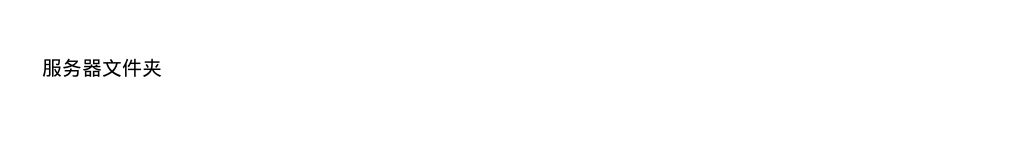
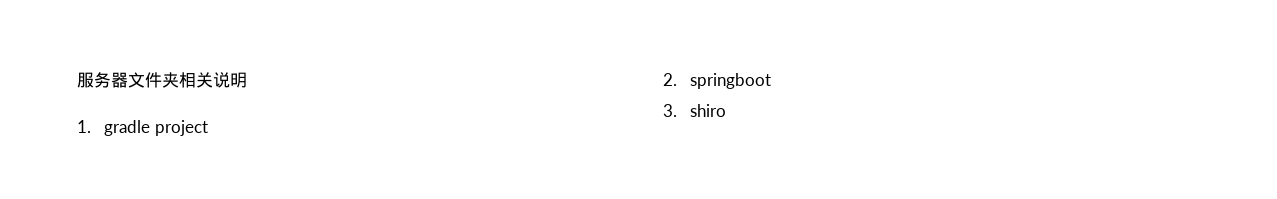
(162, 68) none -> [179,72,247,88] [77,120,208,136] [663,73,772,89] [663,104,727,117] 相关说明 // 1. gradle project // 2. springboot // 3. shiro

